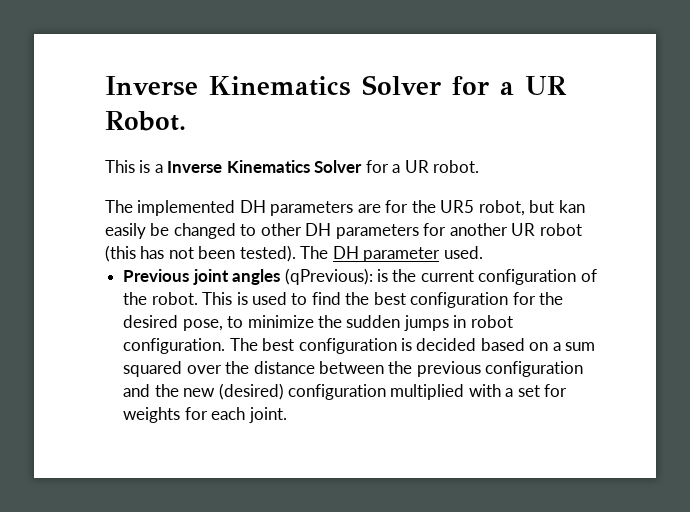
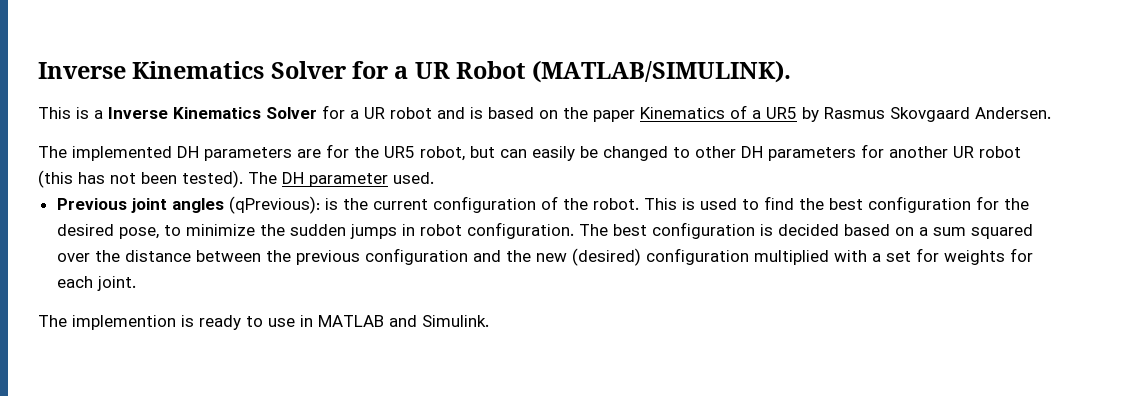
[105,75,567,96] [105,111,186,131] Inverse Kinematics Solver for a UR Robot. -> [38,60,792,83] Inverse Kinematics Solver for a UR Robot (MATLAB/SIMULINK).
[433,160,480,173] robot. -> [390,105,1051,122] robot and is based on the paper Kinematics of a UR5 by Rasmus Skovgaard Andersen.
[558,200,585,213] kan -> [500,149,527,158] can
(287, 415) none -> [38,315,489,330] // The implemention is ready to use in MATLAB and Simulink.

